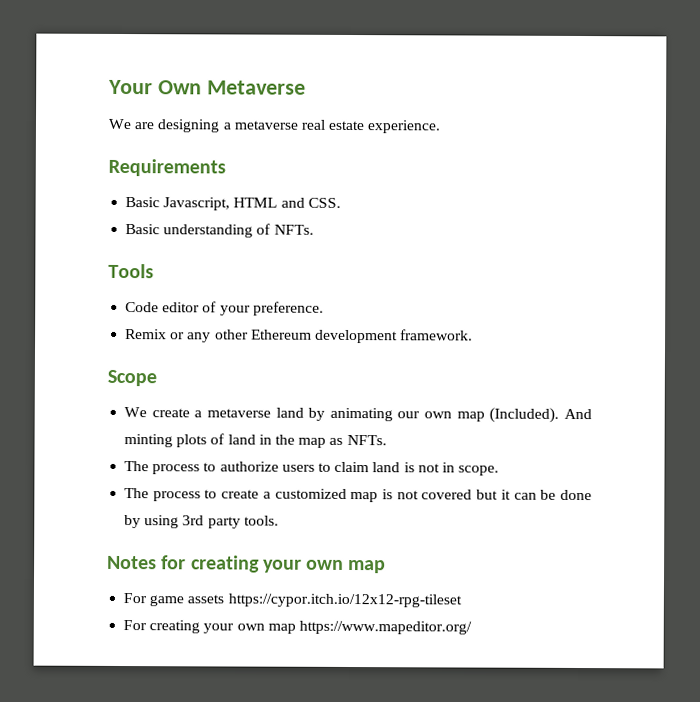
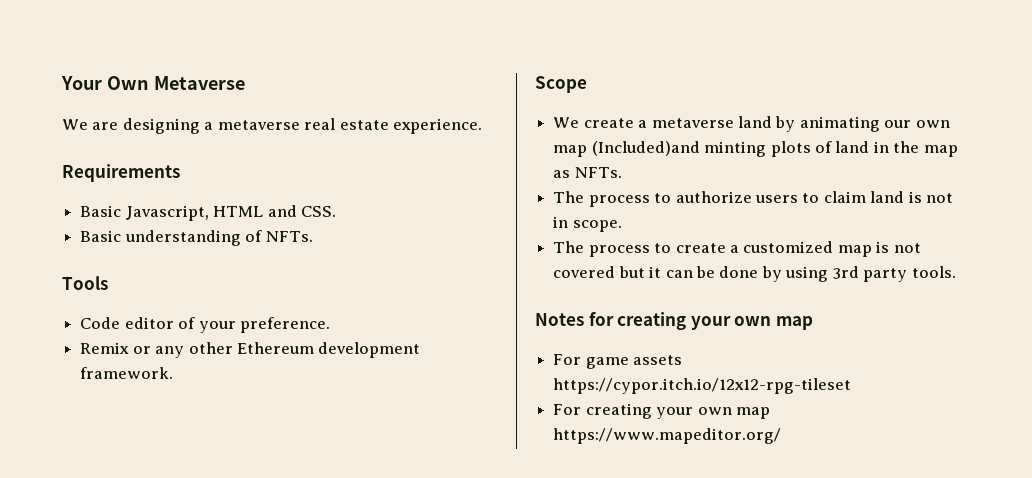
[489,407,592,423] (Included). And -> [591,141,700,156] (Included)and

